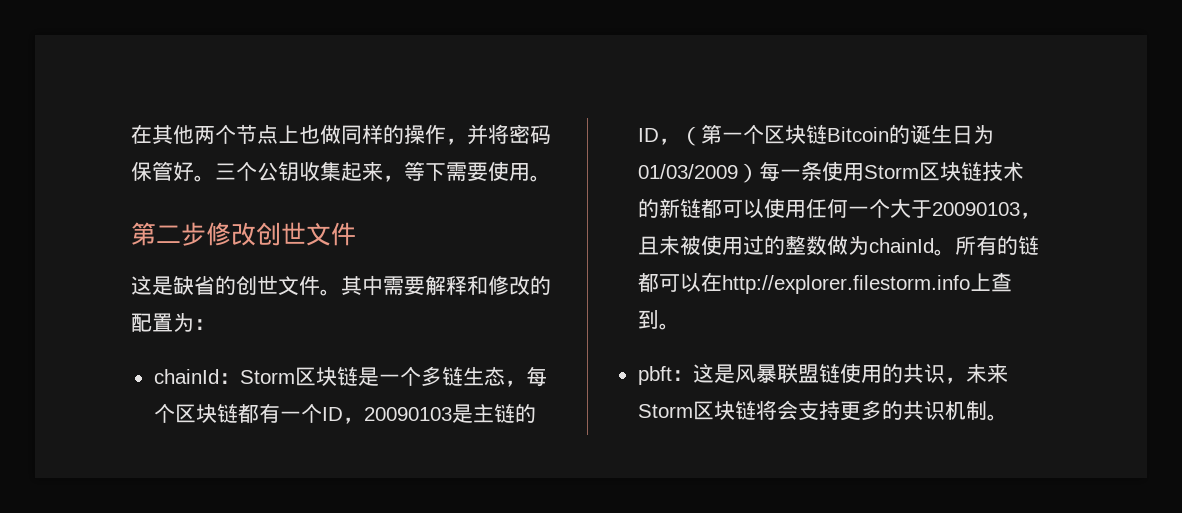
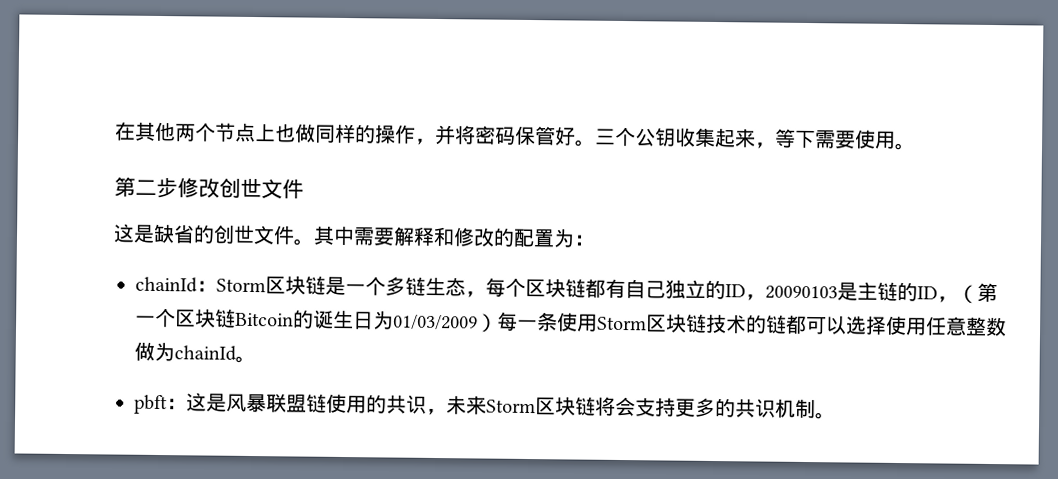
[279,404,322,423] 一个 -> [625,279,726,300] 自己独立的
[658,198,1041,219] [637,235,1039,256] [637,272,1012,294] [637,310,659,329] 新链都可以使用任何一个大于20090103，且未被使用过的整数做为chainId。所有的链都可以在http://explorer.filestorm.info上查到 -> [765,314,1007,337] [134,341,237,362] 链都可以选择使用任意整数做为chainId

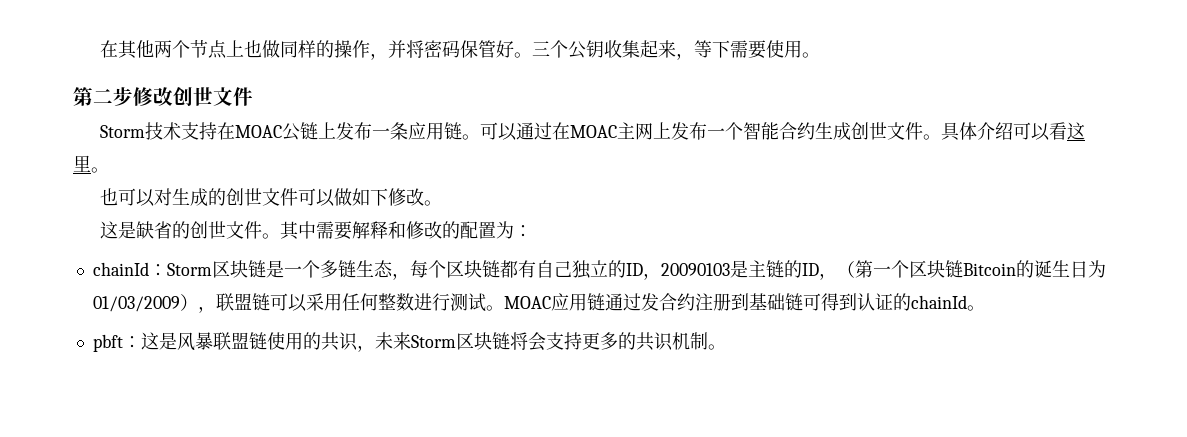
(304, 189) none -> [100,122,1086,141] [73,155,109,173] [100,188,443,207] // Storm技术支持在MOAC公链上发布一条应用链。可以通过在MOAC主网上发布一个智能合约生成创世文件。具体介绍可以看这里。 // 也可以对生成的创世文件可以做如下修改。
[497,311,1007,337] [134,341,175,362] 每一条使用Storm区块链技术的链都可以选择使用任意整数做为 -> [197,293,911,313] ，联盟链可以采用任何整数进行测试。MOAC应用链通过发合约注册到基础链可得到认证的

